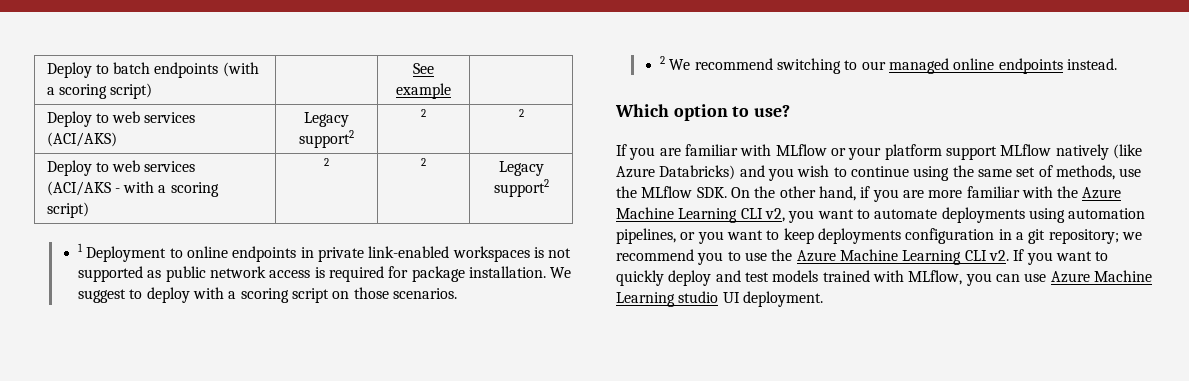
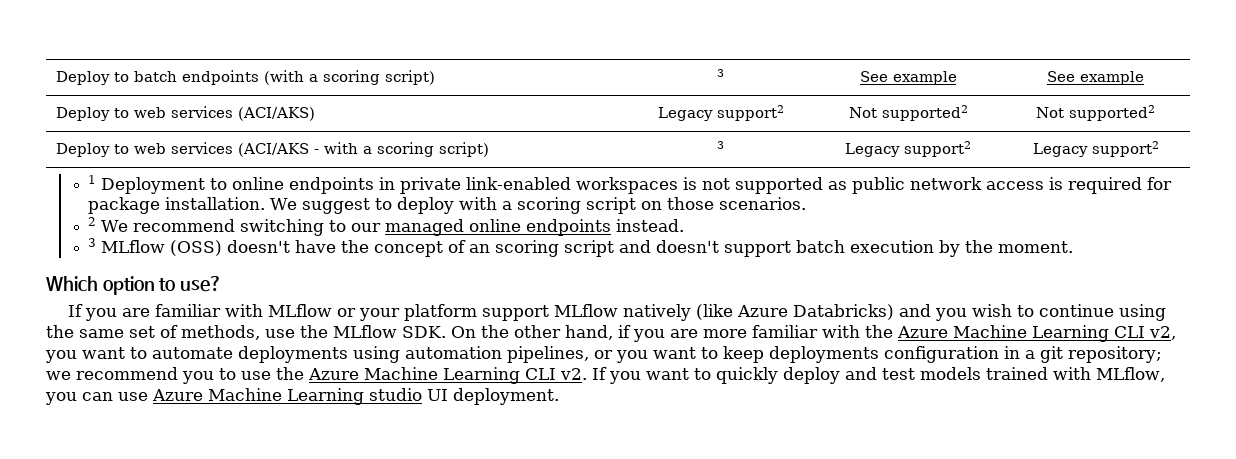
(153, 91) none -> [717,69,725,77] 3
(451, 91) none -> [1047,71,1144,85] See example
[421,109,426,117] [518,109,524,117] 2 | 2 -> [848,105,968,121] [1036,105,1155,121] Not supported2 | Not supported2
[324,158,329,166] [421,158,426,166] 2 | 2 -> [717,141,725,149] [845,141,972,157] 3 | Legacy support2
(1118, 64) none -> [88,238,1074,257] // 3 MLflow (OSS) doesn't have the concept of an scoring script and doesn't support batch execution by the moment.

